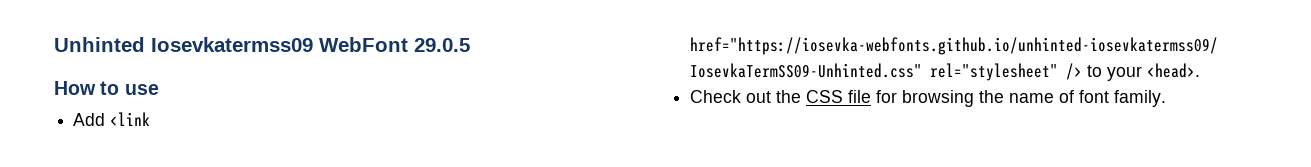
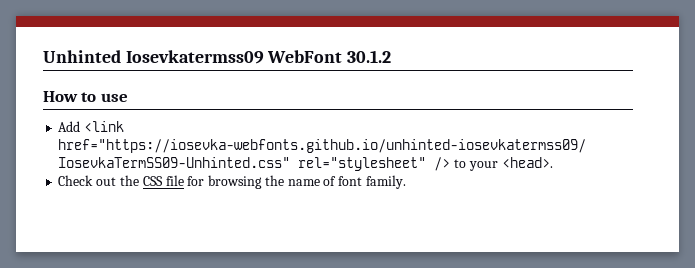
[414,38,470,52] 29.0.5 -> [347,50,392,63] 30.1.2

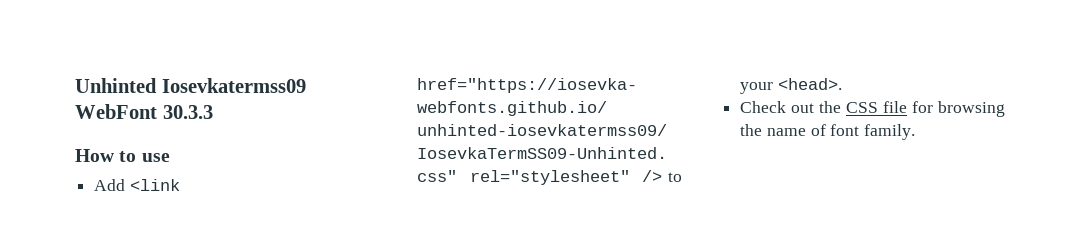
[347,50,392,63] 30.1.2 -> [162,105,213,119] 30.3.3

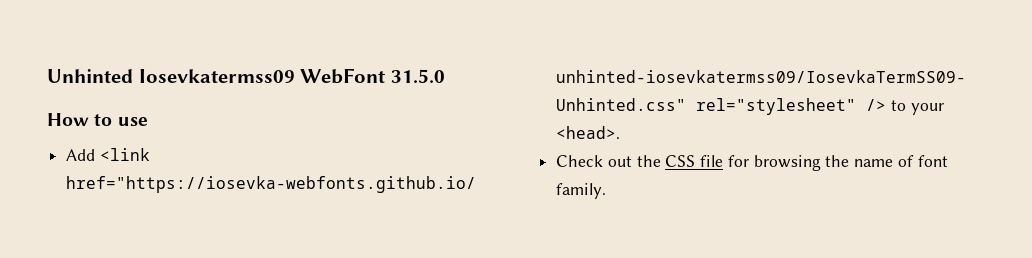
[162,105,213,119] 30.3.3 -> [390,69,445,83] 31.5.0

